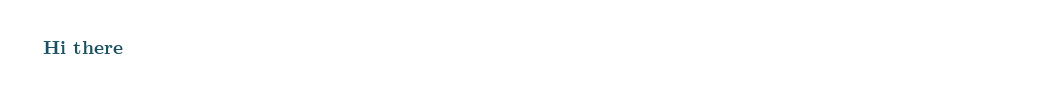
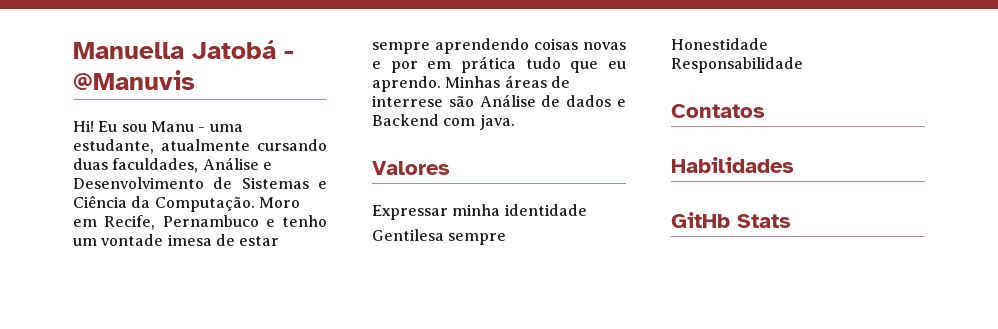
[43,41,123,54] Hi there -> [73,40,294,59] [73,70,195,90] [73,120,243,132] [73,139,327,154] [73,157,272,173] [73,177,327,189] [73,195,300,212] [73,215,327,230] [73,234,280,246] [372,38,626,54] [372,56,626,73] [372,75,570,92] [372,94,626,107] [372,114,515,130] [372,161,450,175] [372,204,587,220] [372,229,507,245] [671,38,768,50] [671,57,803,73] [671,104,765,118] [671,157,794,173] [671,212,791,228] Manuella Jatobá - @Manuvis // Hi! Eu sou Manu - uma estudante, atualmente cursando duas faculdades, Análise e Desenvolvimento de Sistemas e Ciência da Computação. Moro em Recife, Pernambuco e tenho um vontade imesa de estar sempre aprendendo coisas novas e por em prática tudo que eu aprendo. Minhas áreas de interrese são Análise de dados e Backend com java. // Valores // Expressar minha identidade // Gentilesa sempre // Honestidade // Responsabilidade // Contatos // Habilidades // GitHb Stats

